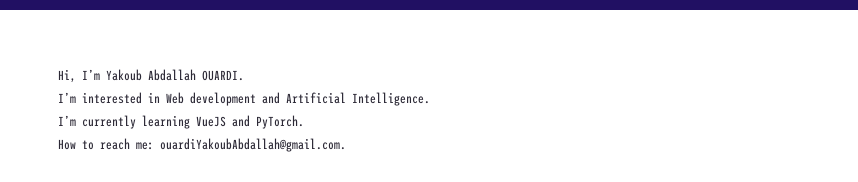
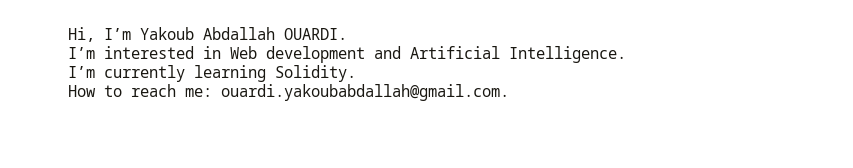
[196,115,304,129] VueJS and PyTorch. -> [275,65,356,82] Solidity.
[160,138,346,152] ouardiYakoubAbdallah@gmail.com. -> [221,84,509,101] ouardi.yakoubabdallah@gmail.com.

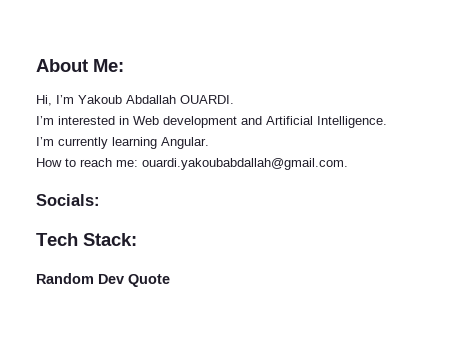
(68, 34) none -> [36,59,124,72] About Me: //
[275,65,356,82] Solidity. -> [161,137,209,149] Angular.
(509, 92) none -> [36,194,100,206] [36,233,137,246] [36,273,170,287] // Socials: // Tech Stack: // Random Dev Quote

